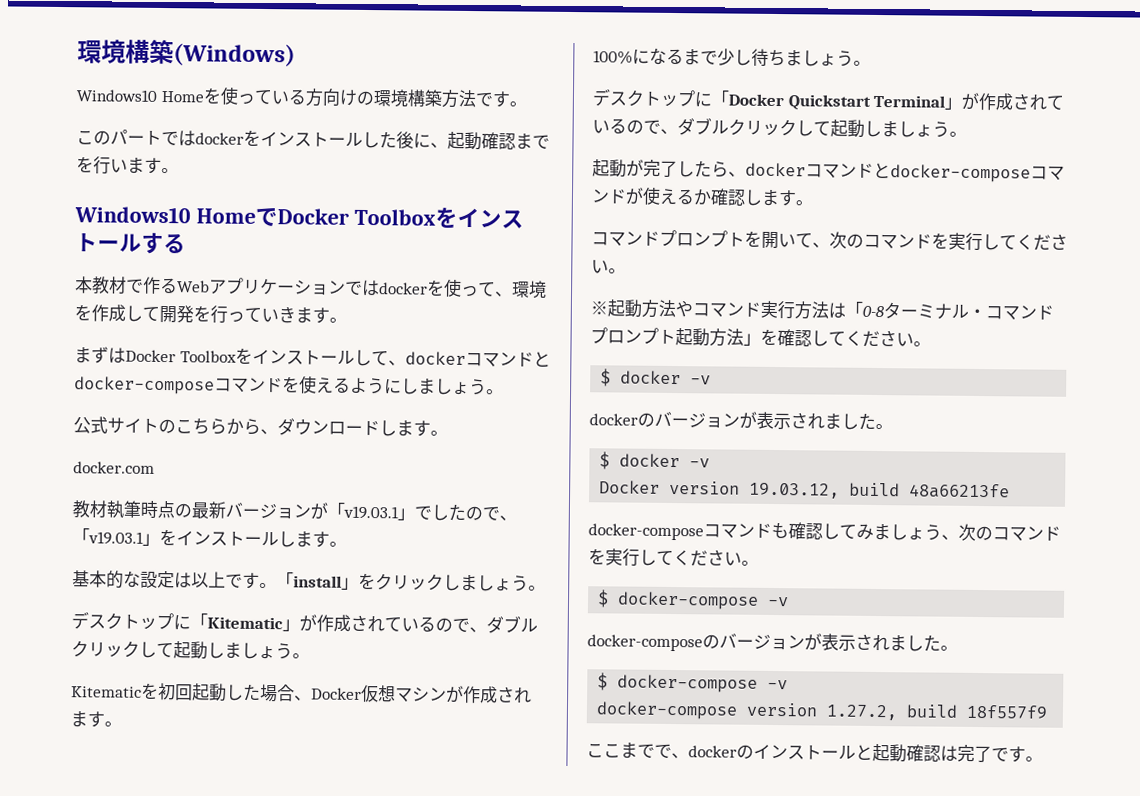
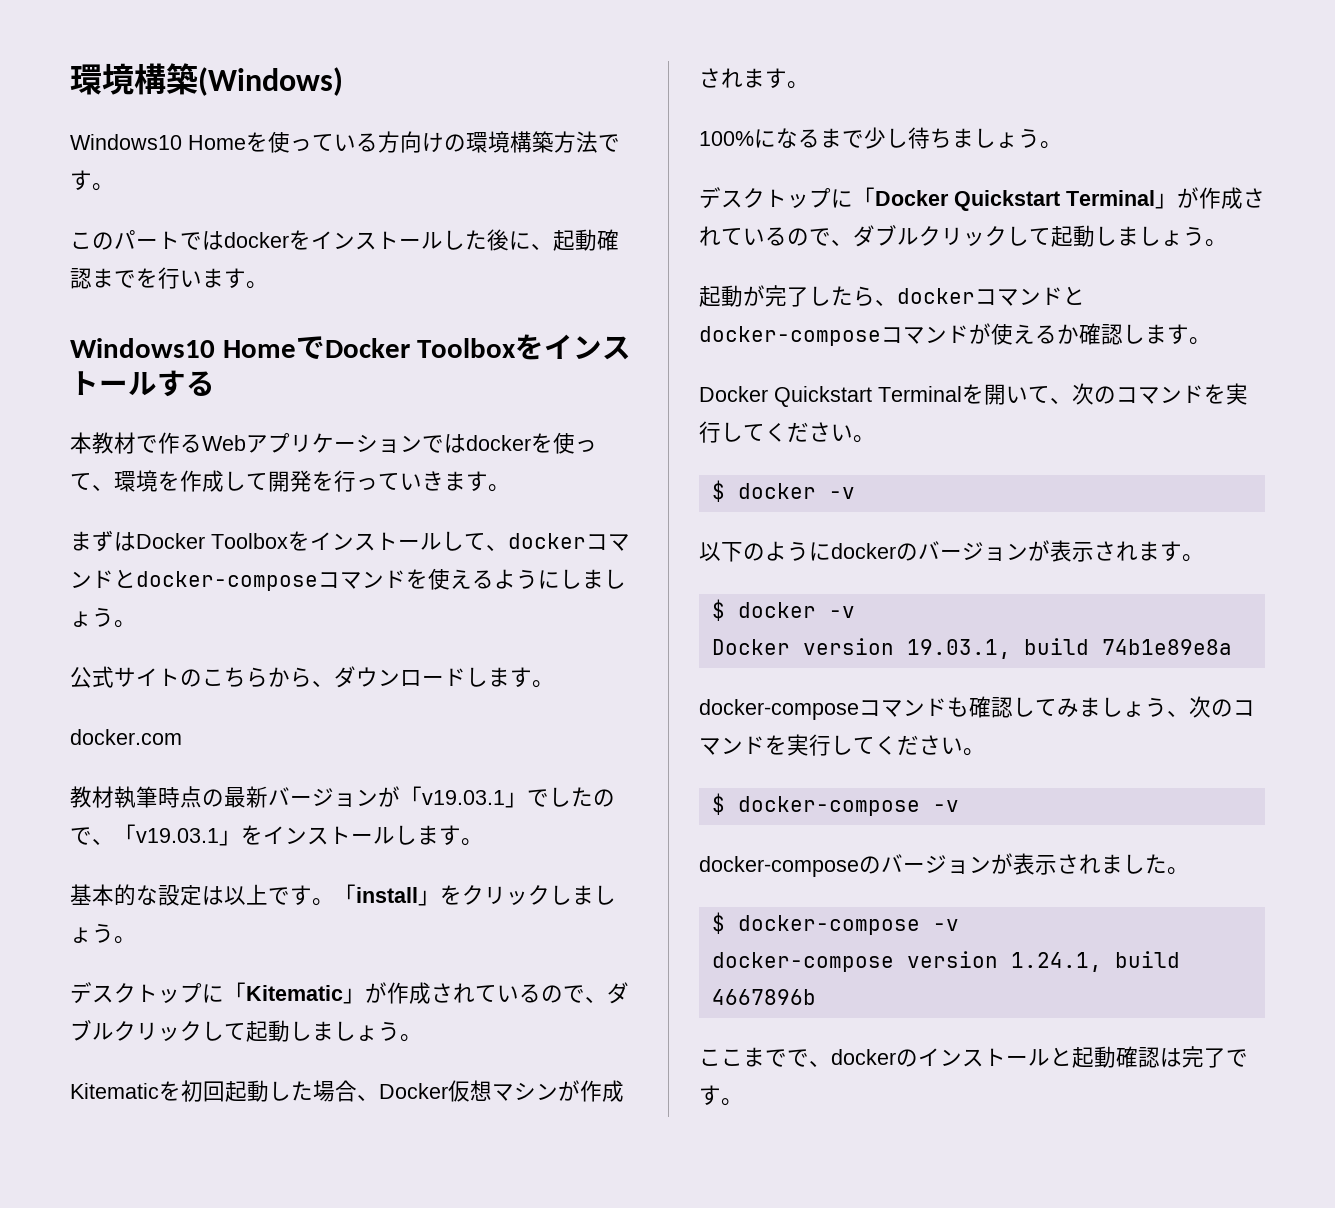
[591,229,745,247] コマンドプロンプト -> [699,386,962,407] Docker Quickstart Terminal
[590,299,1054,321] [590,327,931,348] [600,368,712,387] // ※起動方法やコマンド実行方法は「0-8ターミナル・コマンドプロンプト起動方法」を確認してください。 // $ docker -v // -> [711,480,855,502] [699,541,831,562] // $ docker -v // 以下のように
[841,412,876,430] した -> [1160,541,1182,561] す
[749,482,1011,499] 19.03.12, build 48a66213fe -> [906,638,1232,659] 19.03.1, build 74b1e89e8a
[826,704,1049,721] 1.27.2, build 18f557f9 -> [1010,951,1180,972] [711,989,816,1005] 1.24.1, build 4667896b

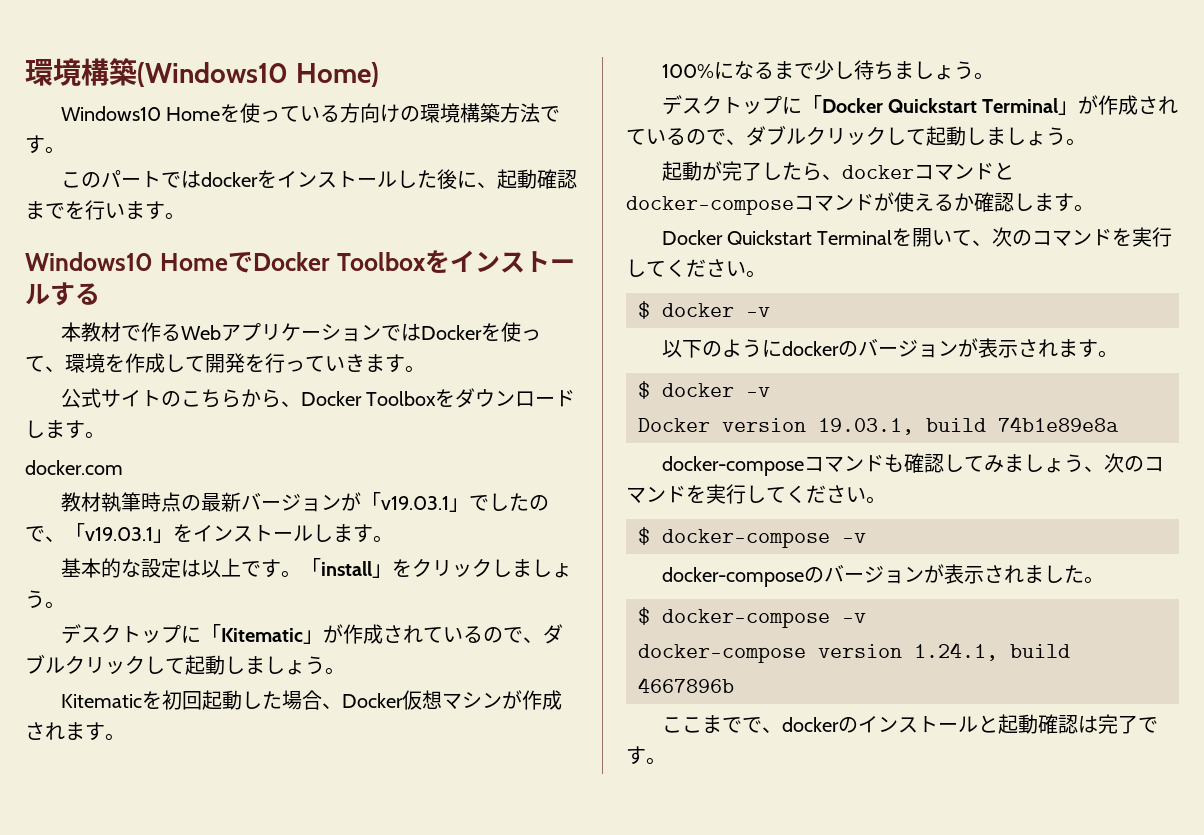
[70,63,343,96] 環境構築(Windows) -> [25,58,379,87] 環境構築(Windows10 Home)
[466,435,531,451] docker -> [420,325,482,340] Docker
[70,530,630,552] [70,568,626,591] [70,607,136,628] // まずはDocker Toolboxをインストールして、dockerコマンドとdocker-composeコマンドを使えるようにしましょう。 -> (425, 369) none
(334, 683) none -> [300,389,455,407] Docker Toolboxを

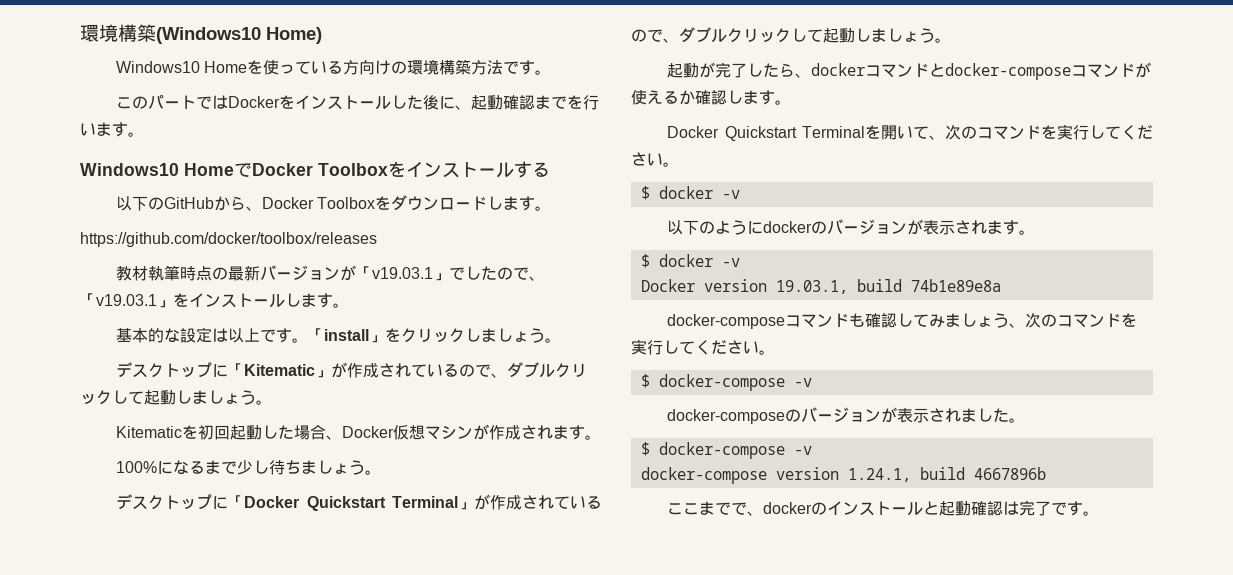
[200,172,258,187] docker -> [228,96,281,108] Docker
[60,322,541,342] [25,353,425,373] [60,388,241,408] 本教材で作るWebアプリケーションではDockerを使って、環境を作成して開発を行っていきます。 // 公式サイトのこちら -> [116,196,215,211] 以下のGitHub
[25,460,123,475] docker.com -> [80,232,377,247] https://github.com/docker/toolbox/releases

